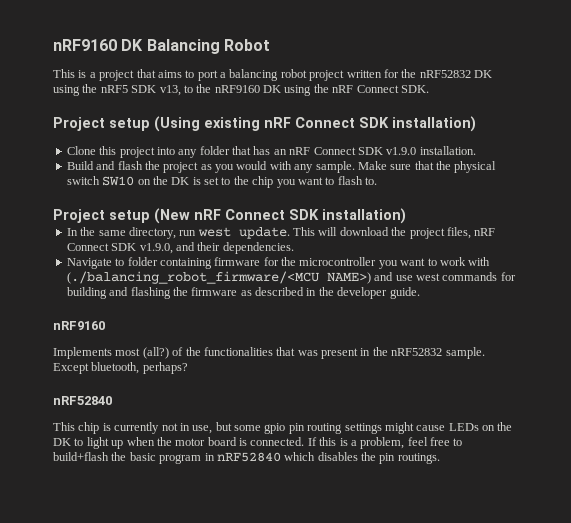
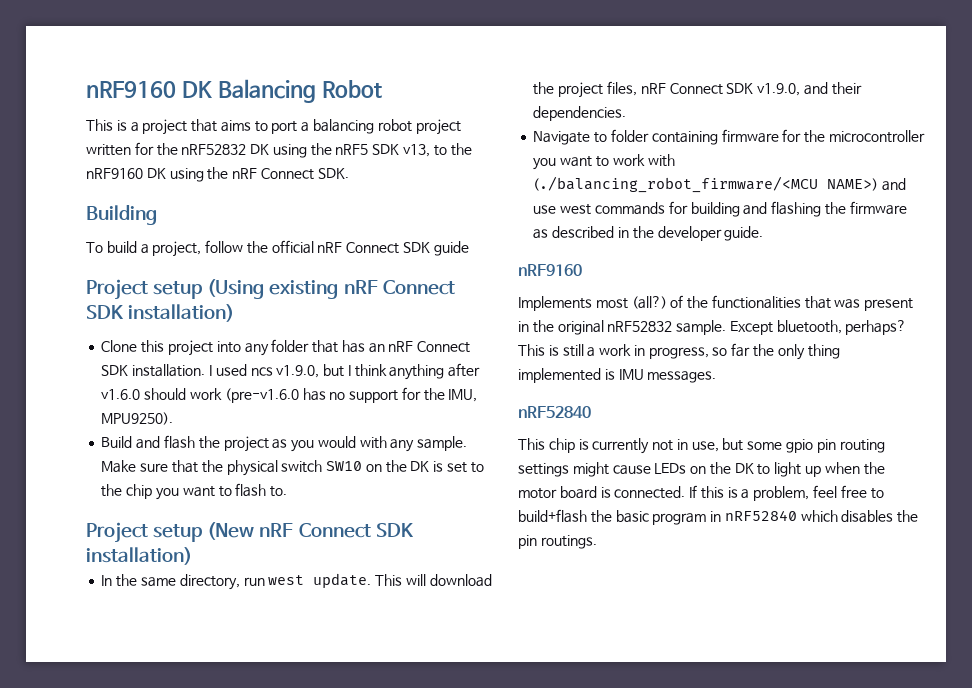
(429, 89) none -> [86,205,157,225] [86,240,469,257] // Building // To build a project, follow the official nRF Connect SDK guide
[386,147,417,155] v1.9.0 -> (129, 370) none
(476, 150) none -> [208,363,481,380] [101,387,478,403] [101,412,174,425] I used ncs v1.9.0, but I think anything after v1.6.0 should work (pre-v1.6.0 has no support for the IMU, MPU9250).
(388, 351) none -> [557,320,604,335] original
(188, 368) none -> [518,343,840,360] [518,368,717,383] This is still a work in progress, so far the only thing implemented is IMU messages.

